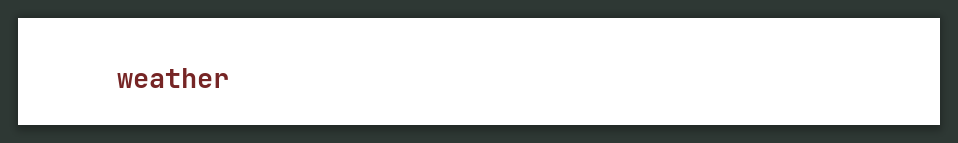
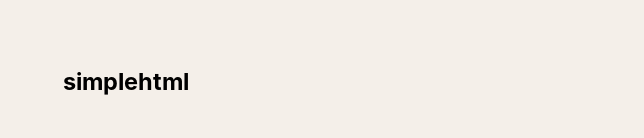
[117,68,229,88] weather -> [63,72,189,95] simplehtml

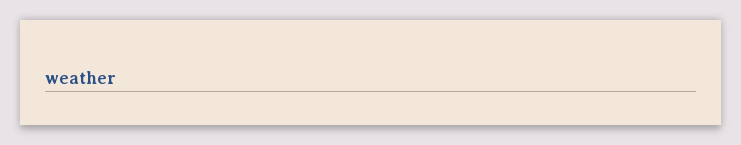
[63,72,189,95] simplehtml -> [45,71,116,84] weather

